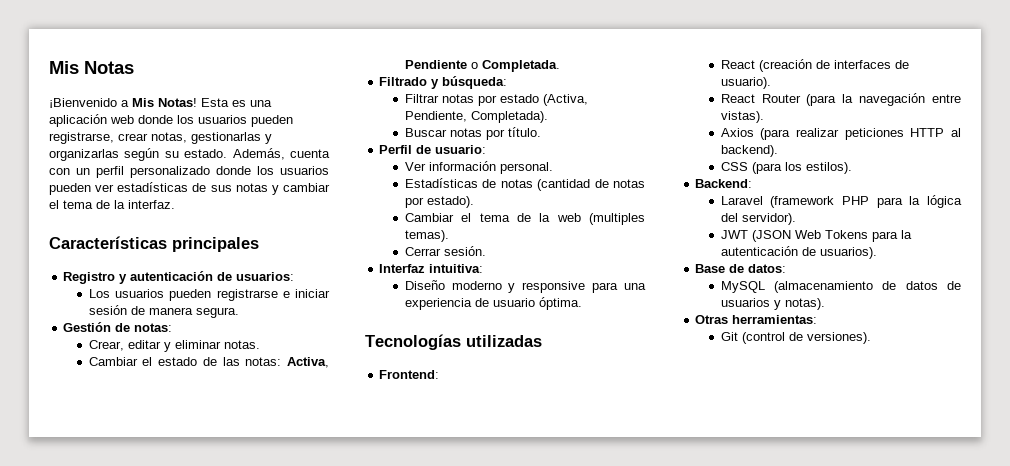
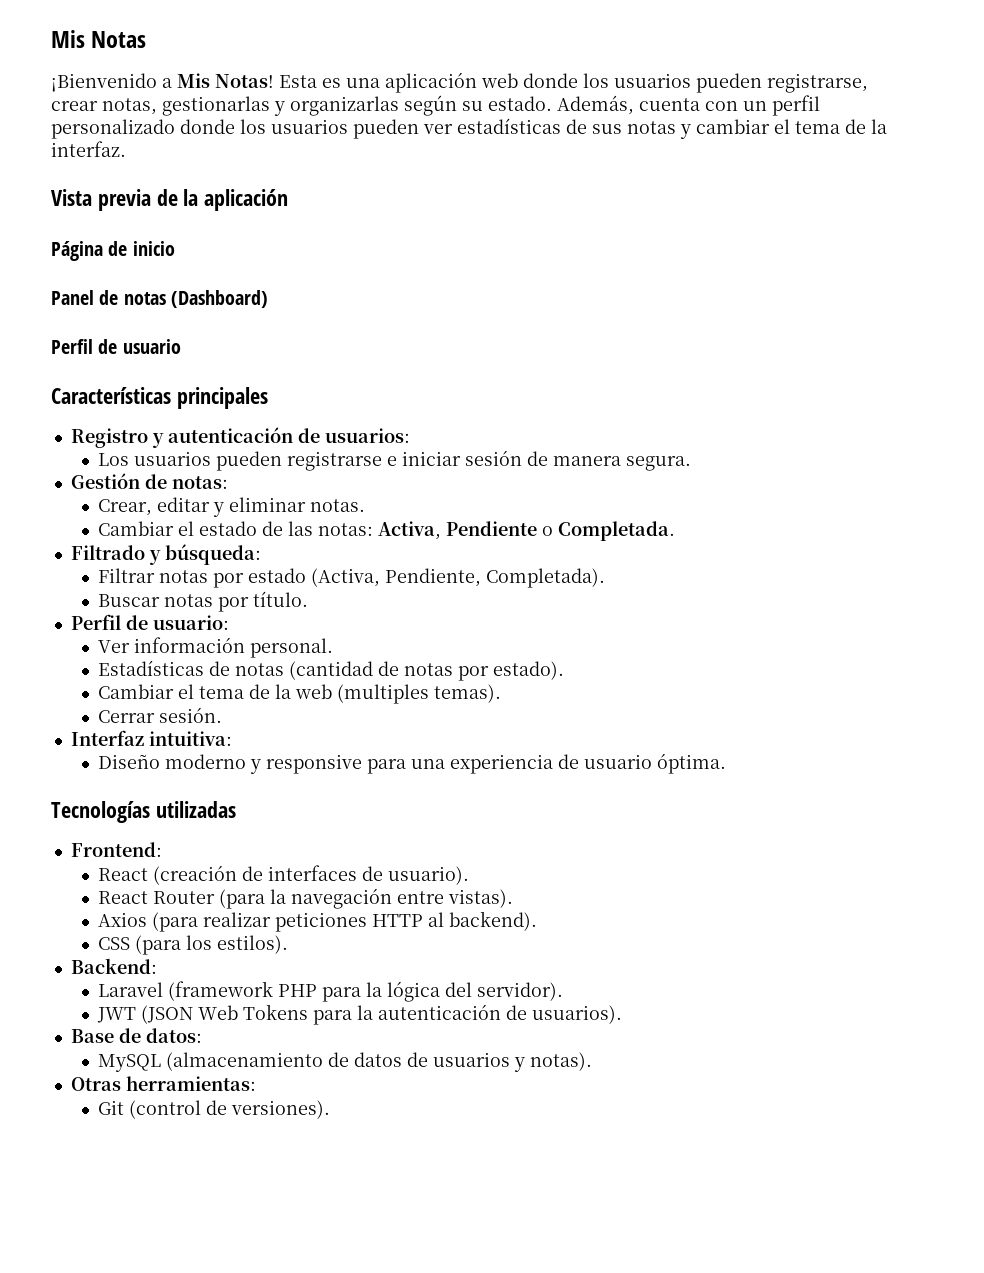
(175, 204) none -> [51,189,289,211] [51,241,175,261] [51,290,269,308] [51,339,181,354] // Vista previa de la aplicación // Página de inicio // Panel de notas (Dashboard) // Perfil de usuario

